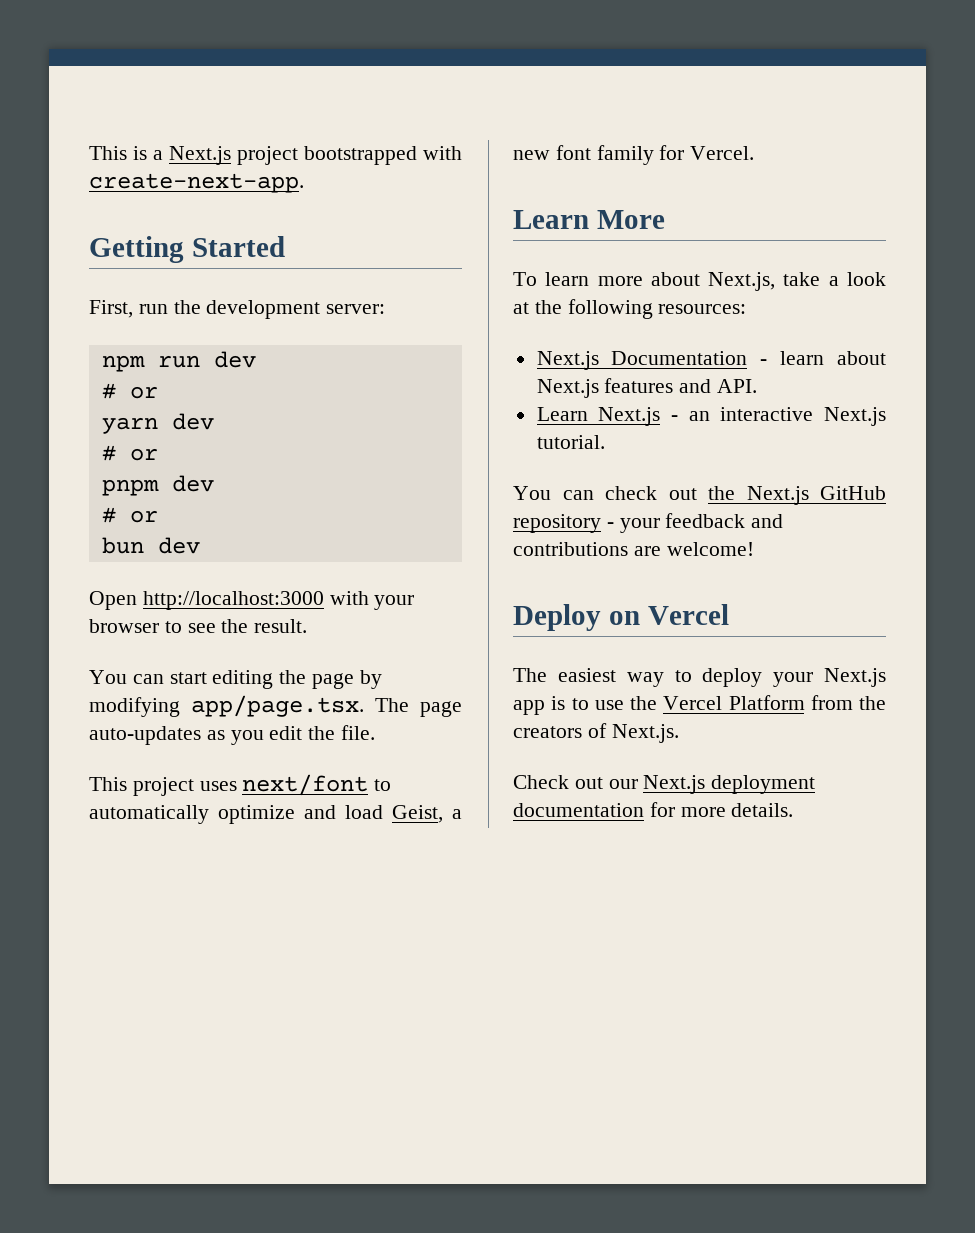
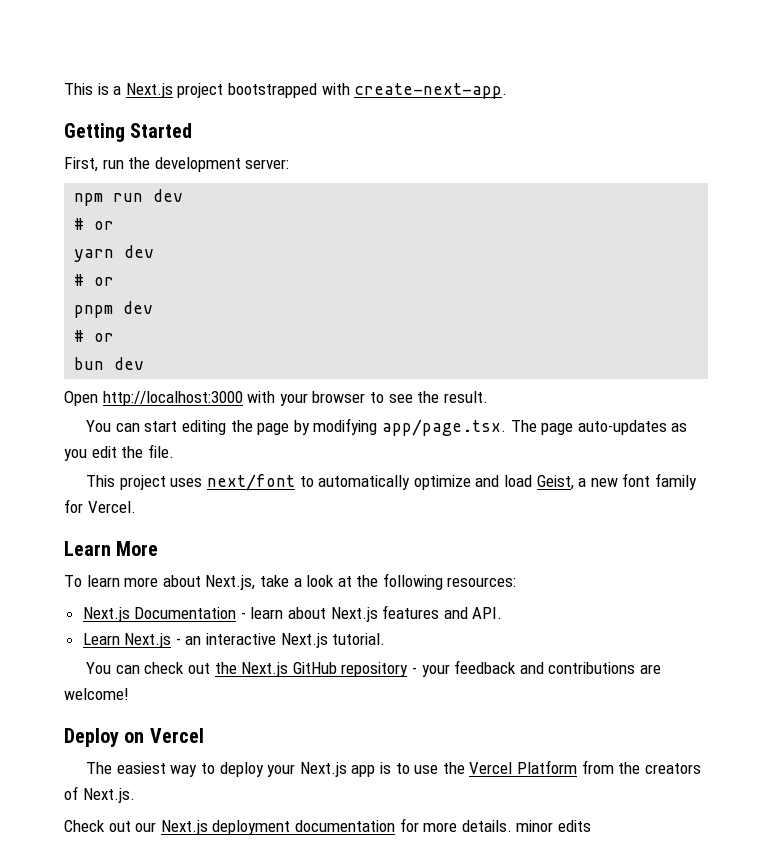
(794, 810) none -> [516,820,591,832] minor edits

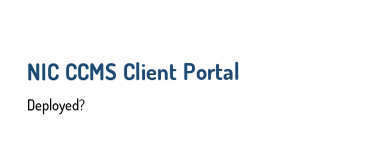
[64,83,508,99] [64,123,193,142] [64,157,290,172] [74,189,184,206] [74,218,115,230] [74,245,155,262] [74,274,115,286] [74,301,154,318] [74,330,115,342] [74,357,145,370] [64,391,488,406] [86,418,688,436] [64,444,174,461] [86,473,697,491] [64,499,136,513] [64,541,159,556] [64,573,517,590] [82,605,503,622] [82,633,386,648] [86,660,661,677] [64,688,129,700] [64,728,204,747] [86,760,701,777] [64,786,135,803] [64,818,591,835] This is a Next.js project bootstrapped with create-next-app. // Getting Started // First, run the development server: // npm run dev // # or // yarn dev // # or // pnpm dev // # or // bun dev // Open http://localhost:3000 with your browser to see the result. // You can start editing the page by modifying app/page.tsx. The page auto-updates as you edit the file. // This project uses next/font to automatically optimize and load Geist, a new font family for Vercel. // Learn More // To learn more about Next.js, take a look at the following resources: // Next.js Documentation - learn about Next.js features and API. // Learn Next.js - an interactive Next.js tutorial. // You can check out the Next.js GitHub repository - your feedback and contributions are welcome! // Deploy on Vercel // The easiest way to deploy your Next.js app is to use the Vercel Platform from the creators of Next.js. // Check out our Next.js deployment documentation for more details. minor edits -> [26,61,241,81] [27,98,86,115] NIC CCMS Client Portal // Deployed?

